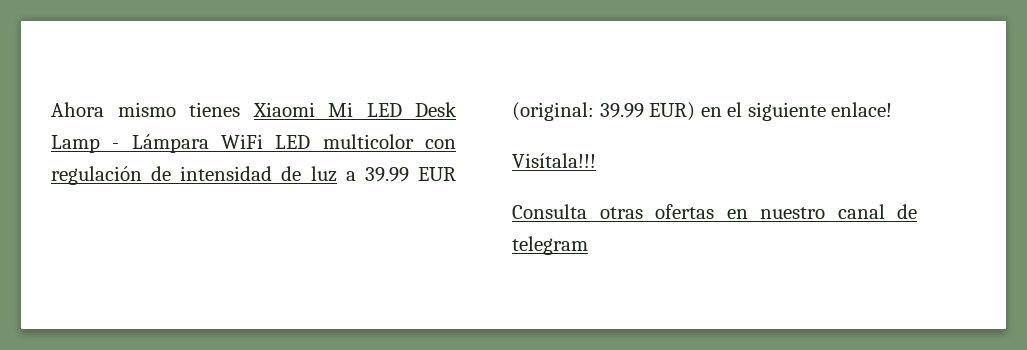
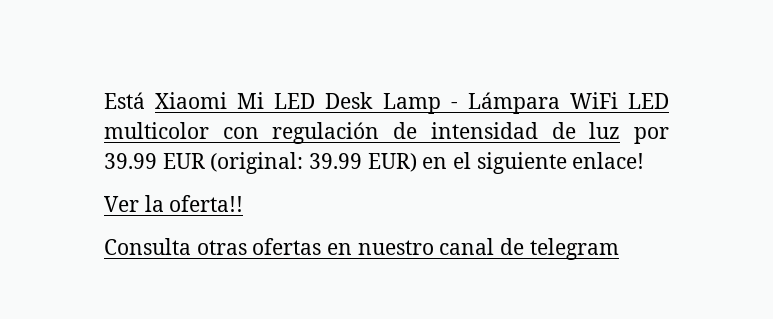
[51,102,240,117] Ahora mismo tienes -> [104,92,145,109] Está
[345,171,356,181] a -> [634,127,669,144] por
[512,153,596,168] Visítala!!! -> [104,195,244,212] Ver la oferta!!

